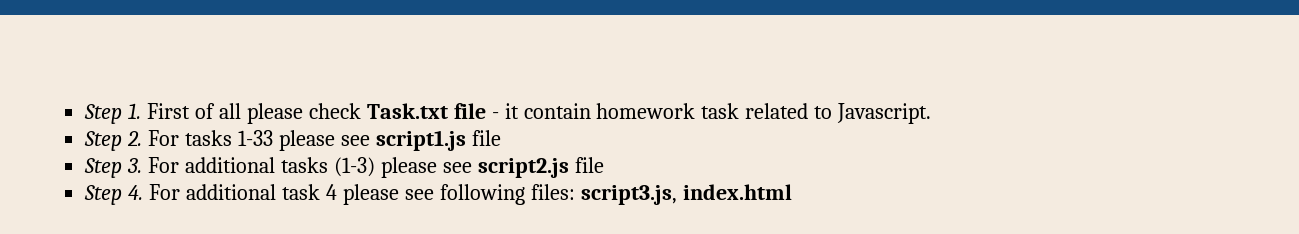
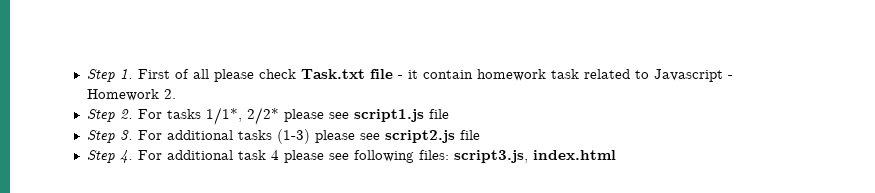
[837,103,932,124] Javascript. -> [653,69,733,82] [86,89,176,101] Javascript - Homework 2.
[237,130,273,146] 1-33 -> [205,107,279,125] 1/1*, 2/2*

